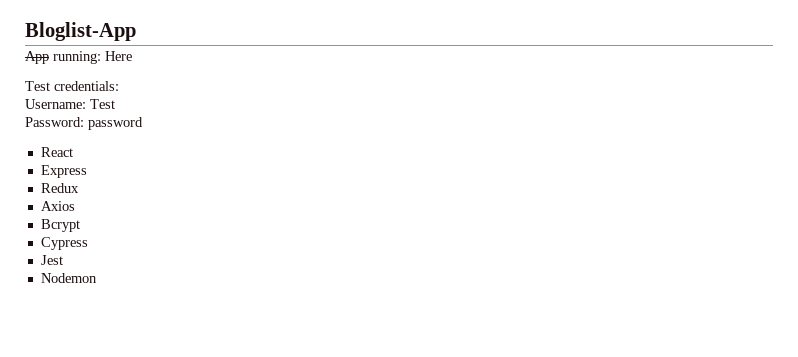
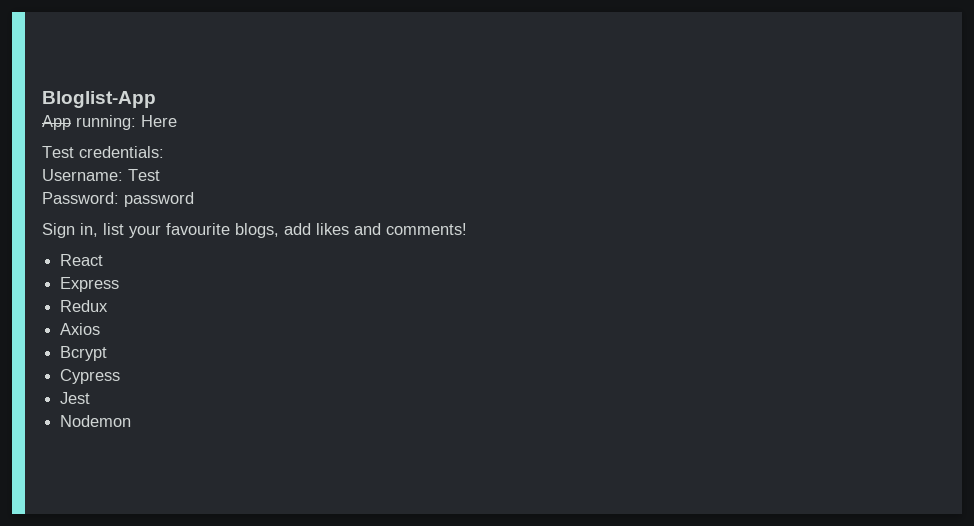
(143, 123) none -> [42,223,467,238] // Sign in, list your favourite blogs, add likes and comments!

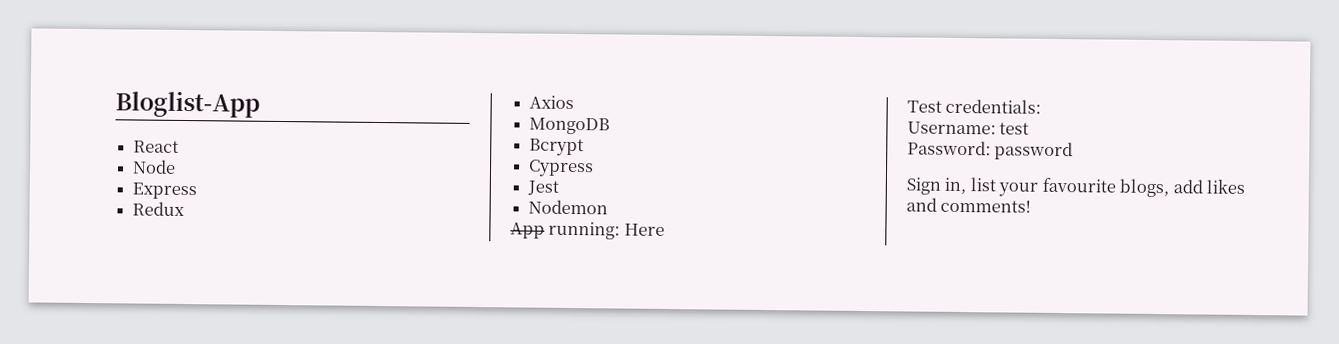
(156, 99) none -> [133,140,180,153] [132,159,177,174] [132,182,198,200] [132,201,186,217] [529,95,575,110] [529,117,611,135] [529,138,585,157] [528,159,595,178] [527,180,560,196] [528,199,609,215] // React // Node // Express // Redux // Axios // MongoDB // Bcrypt // Cypress // Jest // Nodemon
[128,169,160,181] Test -> [999,122,1030,135] test
[60,254,104,266] [60,277,120,292] [60,300,109,312] [60,323,101,335] [60,346,108,361] [60,369,121,384] [60,392,91,404] [60,415,132,427] // React // Express // Redux // Axios // Bcrypt // Cypress // Jest // Nodemon -> (1032, 206) none

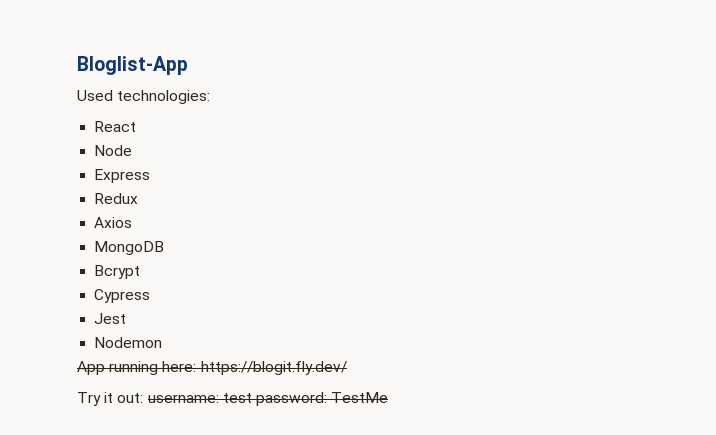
(260, 104) none -> [77,90,211,104] // Used technologies:
[548,221,665,240] [907,98,1042,114] [907,121,1030,135] [907,140,1074,161] [906,177,1246,198] [906,197,1032,213] running: Here // Test credentials: // Username: test // Password: password // Sign in, list your favourite blogs, add likes and comments! -> [109,361,347,375] [77,392,389,406] running here: https://blogit.fly.dev/ // Try it out: username: test password: TestMe

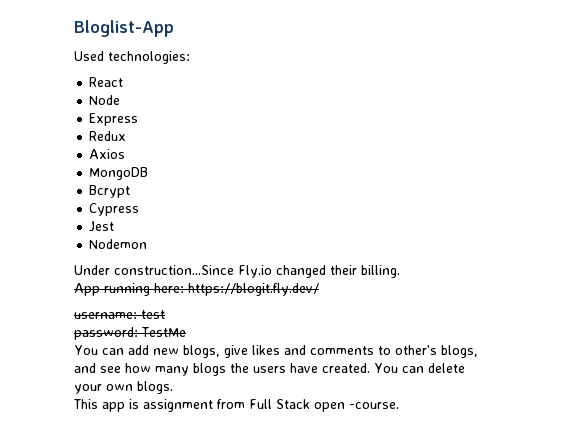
(163, 342) none -> [74,265,400,278] // Under construction...Since Fly.io changed their billing.
[77,392,144,406] Try it out: -> (319, 289) none
(252, 398) none -> (165, 314) //
(389, 397) none -> [74,345,478,358] [74,363,465,376] [74,381,173,394] [73,399,399,412] // You can add new blogs, give likes and comments to other's blogs, and see how many blogs the users have created. You can delete your own blogs. // This app is assignment from Full Stack open -course.

